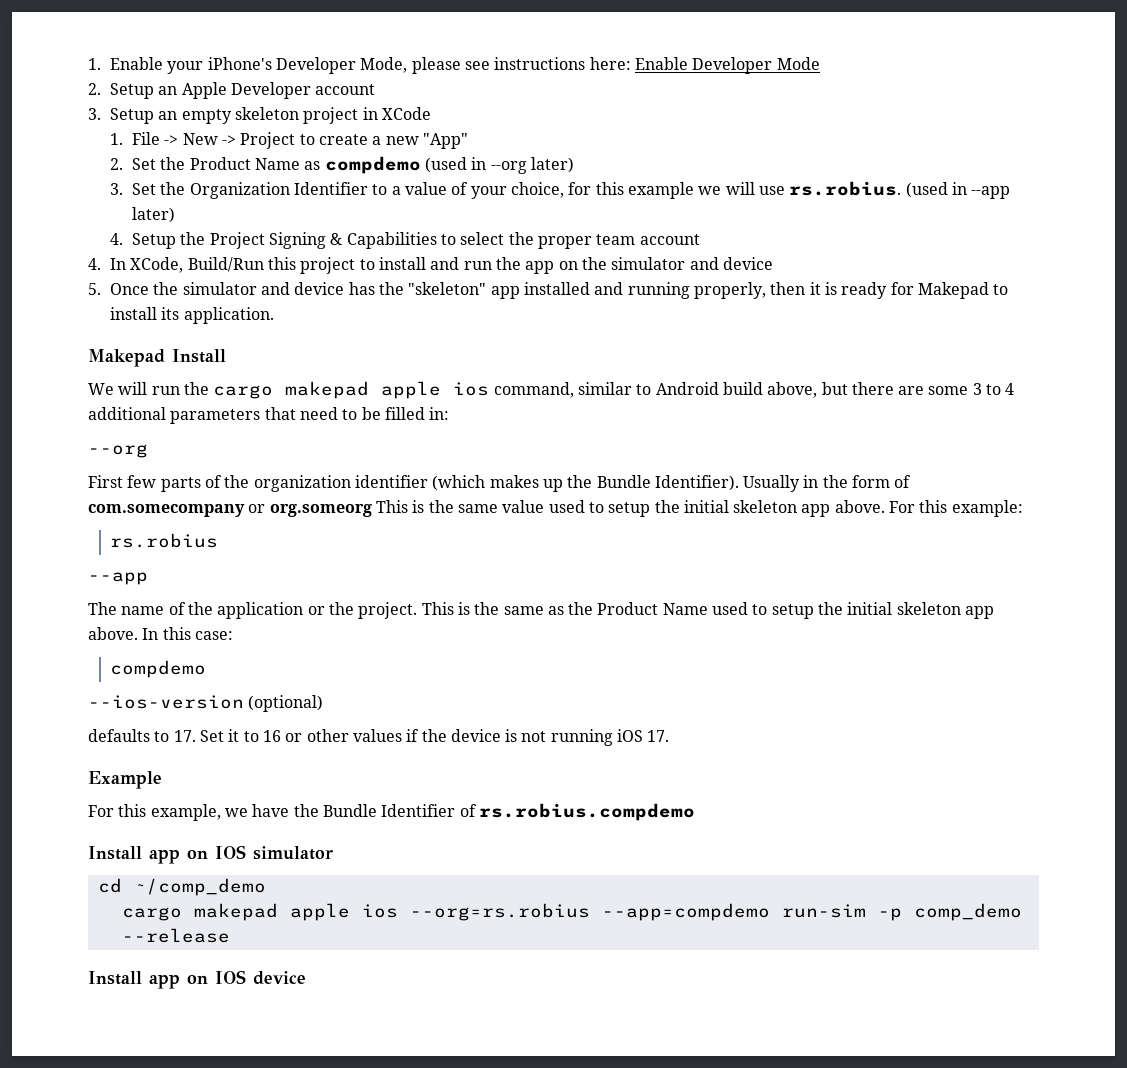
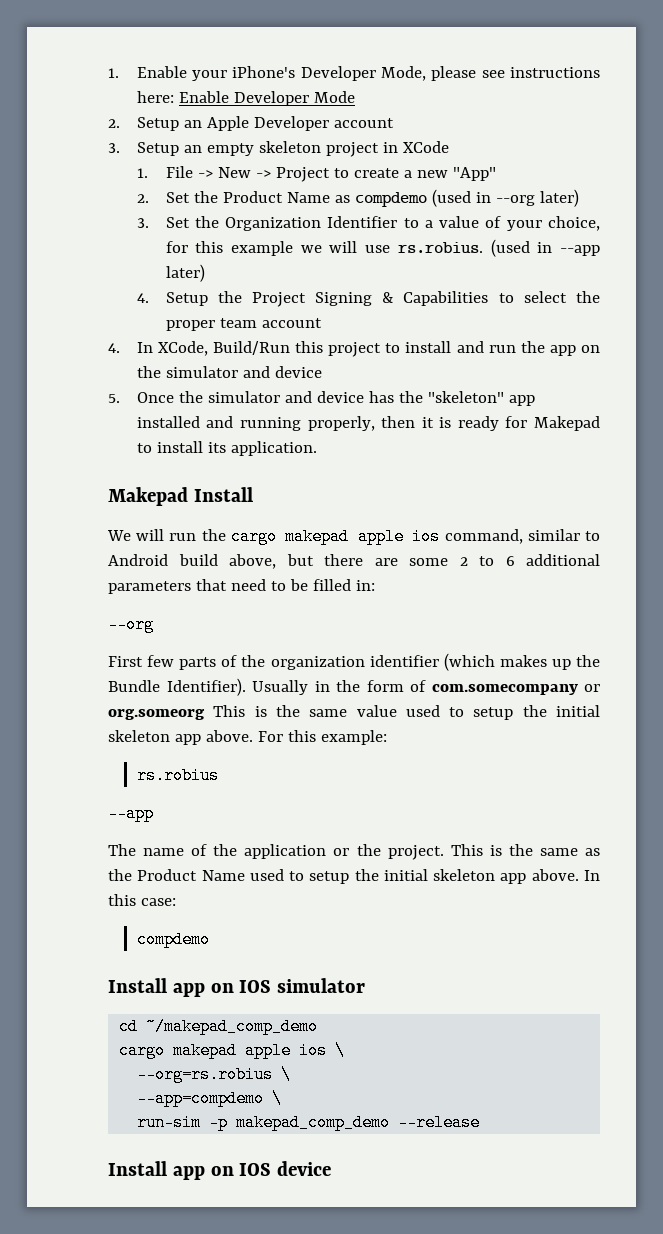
[972,383,1015,395] 3 to 4 -> [459,556,515,566] 2 to 6
[88,695,324,712] [88,729,670,746] [88,771,162,789] [88,803,695,821] // --ios-version (optional) // defaults to 17. Set it to 16 or other values if the device is not running iOS 17. // Example // For this example, we have the Bundle Identifier of rs.robius.compdemo -> (210, 939) none
[133,878,266,896] [121,903,770,921] ~/comp_demo // cargo makepad apple ios --org=rs.robius --app=compdemo -> [146,1018,319,1035] [119,1042,346,1059] [137,1066,292,1083] [137,1090,283,1107] ~/makepad_comp_demo // cargo makepad apple ios \ // --org=rs.robius \ // --app=compdemo \ //
[913,903,1022,921] comp_demo -> [236,1114,391,1131] makepad_comp_demo

